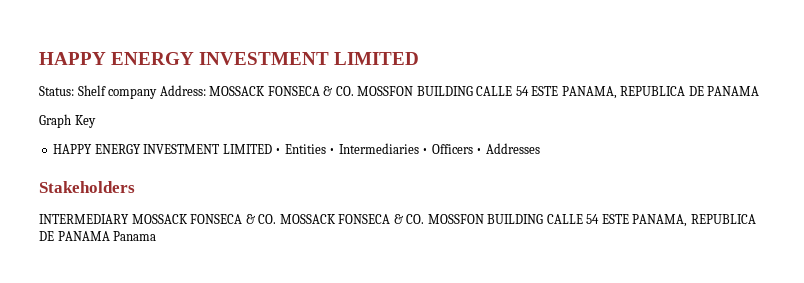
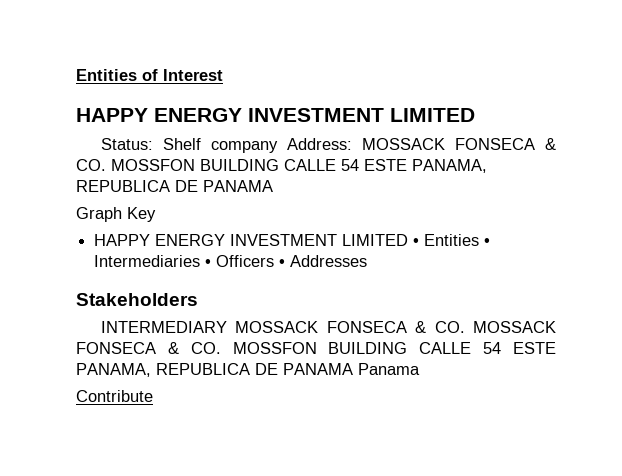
(39, 58) none -> [76,69,223,81] Entities of Interest //
(157, 236) none -> [76,390,153,402] // Contribute

